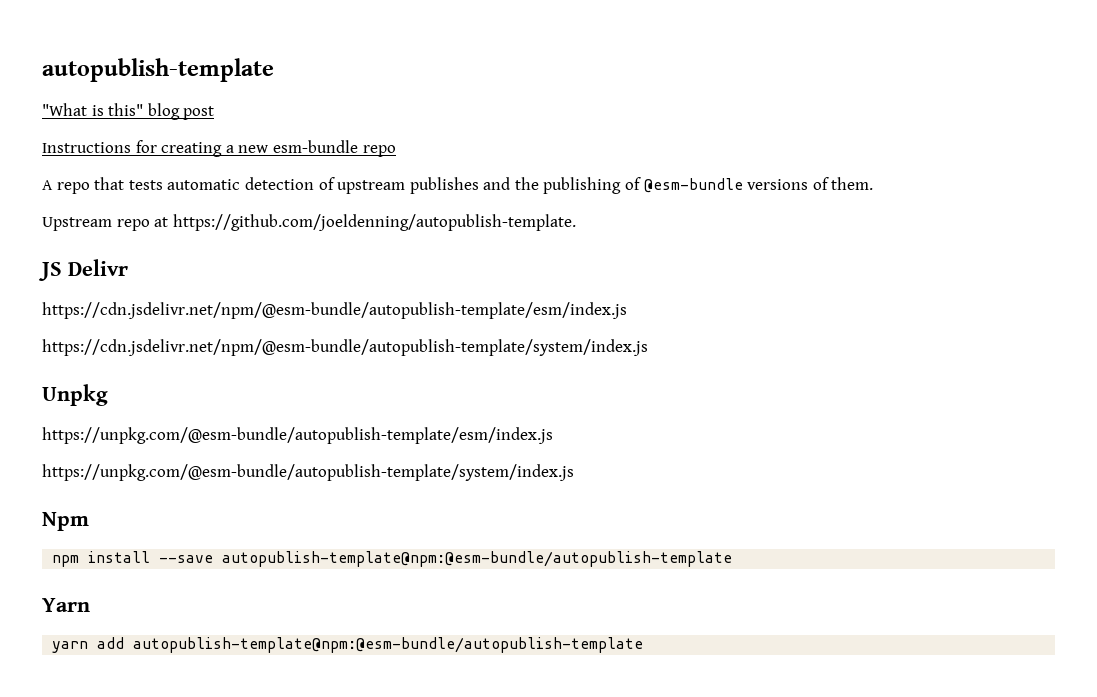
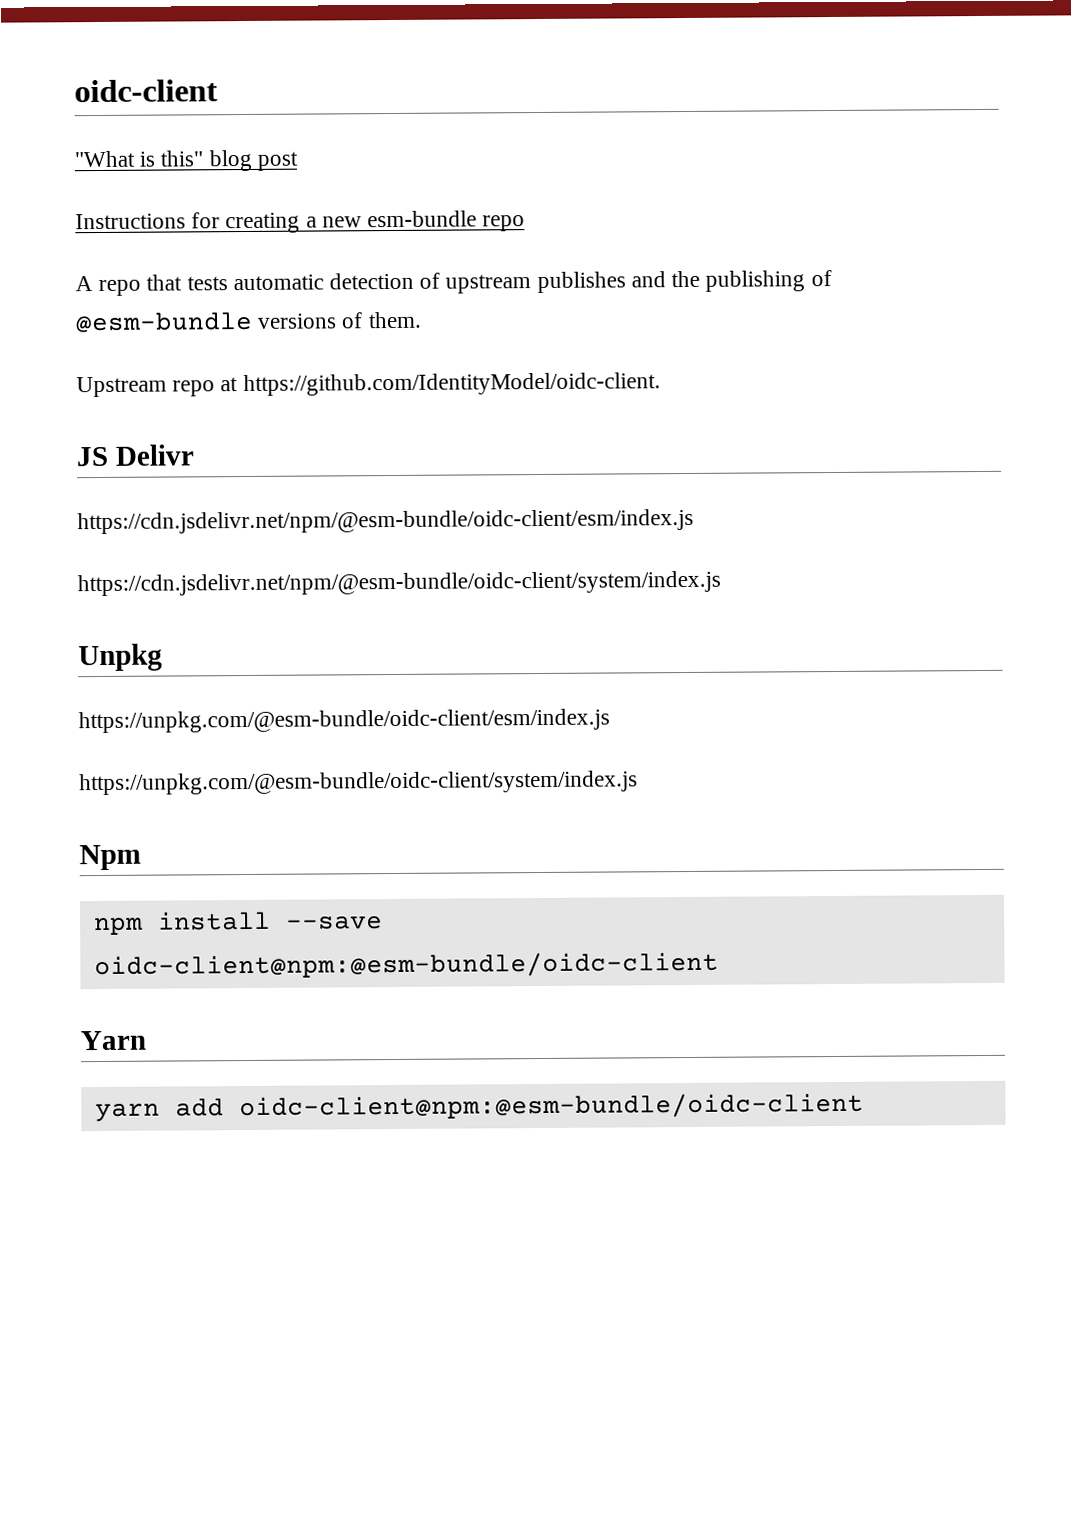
[42,58,274,82] autopublish-template -> [74,79,218,103] oidc-client
[172,214,576,231] https://github.com/joeldenning/autopublish-template. -> [242,372,661,397] https://github.com/IdentityModel/oidc-client.
[42,302,627,319] [42,339,648,356] https://cdn.jsdelivr.net/npm/@esm-bundle/autopublish-template/esm/index.js // https://cdn.jsdelivr.net/npm/@esm-bundle/autopublish-template/system/index.js -> [77,508,694,535] [77,570,721,597] https://cdn.jsdelivr.net/npm/@esm-bundle/oidc-client/esm/index.js // https://cdn.jsdelivr.net/npm/@esm-bundle/oidc-client/system/index.js
[42,427,553,444] [42,464,574,481] https://unpkg.com/@esm-bundle/autopublish-template/esm/index.js // https://unpkg.com/@esm-bundle/autopublish-template/system/index.js -> [78,708,610,734] [79,770,638,796] https://unpkg.com/@esm-bundle/oidc-client/esm/index.js // https://unpkg.com/@esm-bundle/oidc-client/system/index.js
[222,551,733,567] autopublish-template@npm:@esm-bundle/autopublish-template -> [93,951,719,980] oidc-client@npm:@esm-bundle/oidc-client
[133,637,644,653] autopublish-template@npm:@esm-bundle/autopublish-template -> [238,1092,864,1121] oidc-client@npm:@esm-bundle/oidc-client

